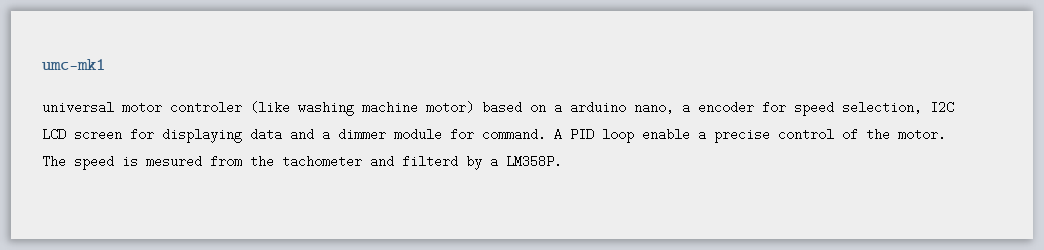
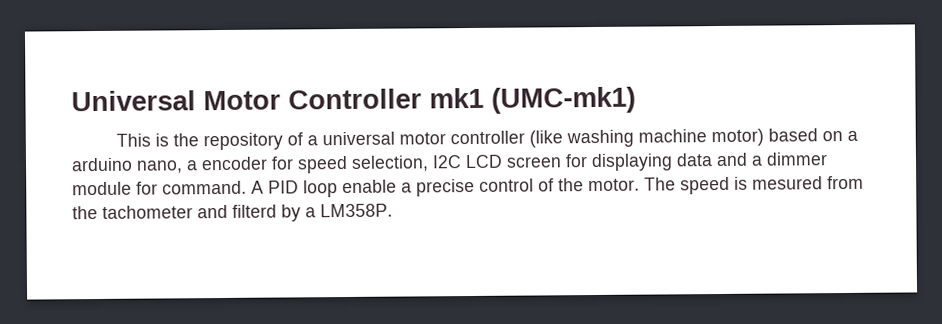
[42,59,105,70] umc-mk1 // -> [71,86,636,114] [115,132,318,151] Universal Motor Controller mk1 (UMC-mk1) // This is the repository of a
[170,101,242,114] controler -> [449,130,525,145] controller

